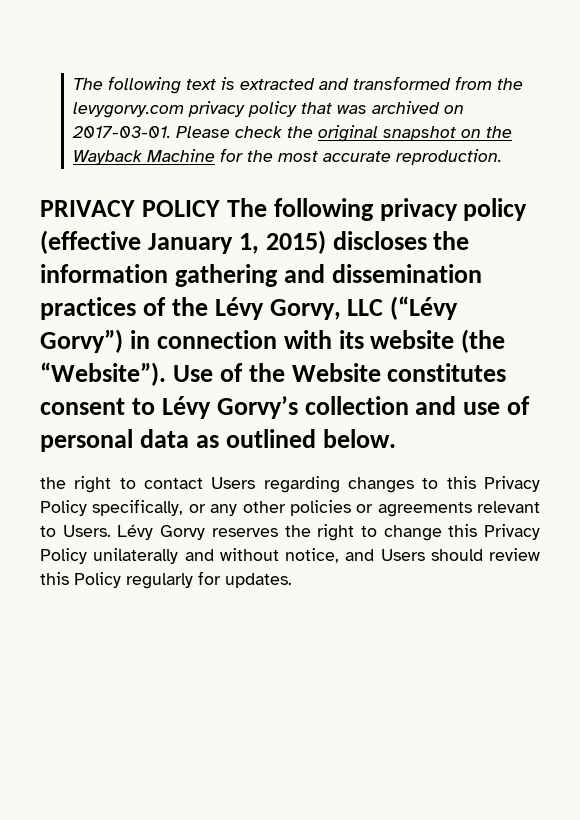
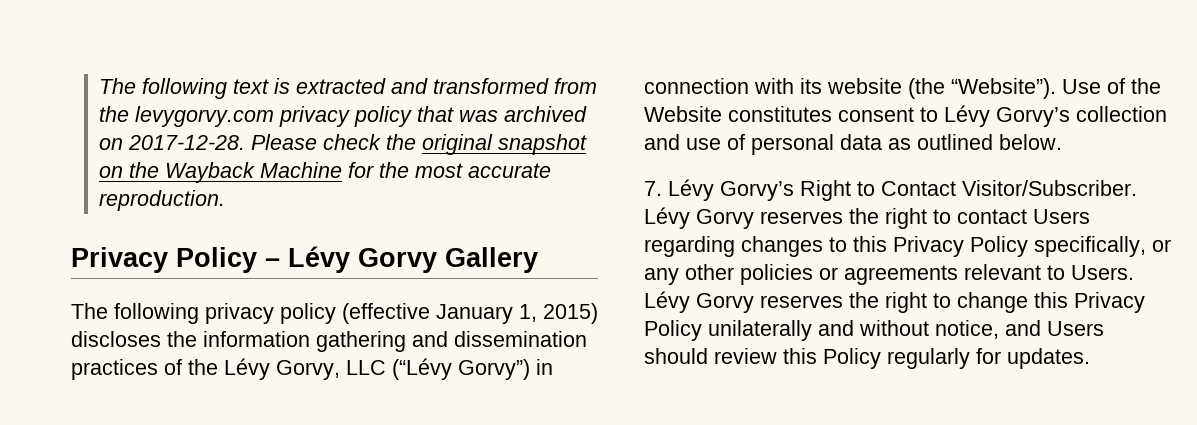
[72,126,172,138] 2017-03-01. -> [128,135,246,150] 2017-12-28.
[40,200,220,217] PRIVACY POLICY -> [71,246,538,273] Privacy Policy – Lévy Gorvy Gallery //
(396, 438) none -> [644,179,1137,201] [644,207,843,229] 7. Lévy Gorvy’s Right to Contact Visitor/Subscriber. Lévy Gorvy reserves

